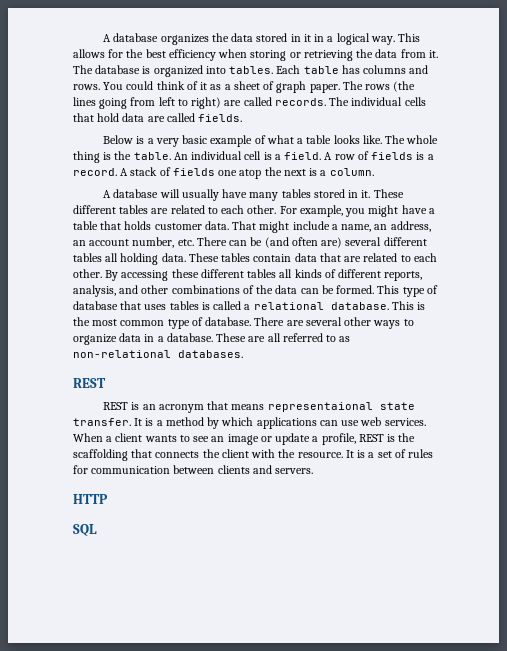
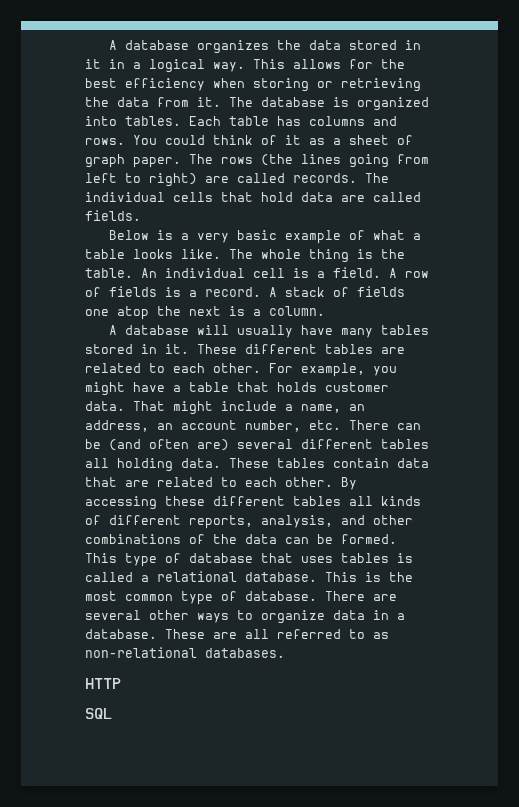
[73,378,106,388] [103,401,415,413] [73,417,426,429] [73,433,416,445] [73,449,434,461] [73,465,314,474] // REST // REST is an acronym that means representaional state transfer. It is a method by which applications can use web services. When a client wants to see an image or update a profile, REST is the scaffolding that connects the client with the resource. It is a set of rules for communication between clients and servers. -> (285, 653) none

